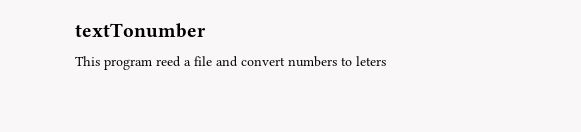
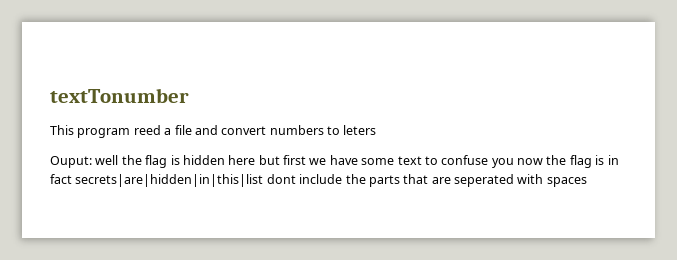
(386, 61) none -> [50,155,619,168] [50,174,587,187] // Ouput: well the flag is hidden here but first we have some text to confuse you now the flag is in fact secrets|are|hidden|in|this|list dont include the parts that are seperated with spaces

